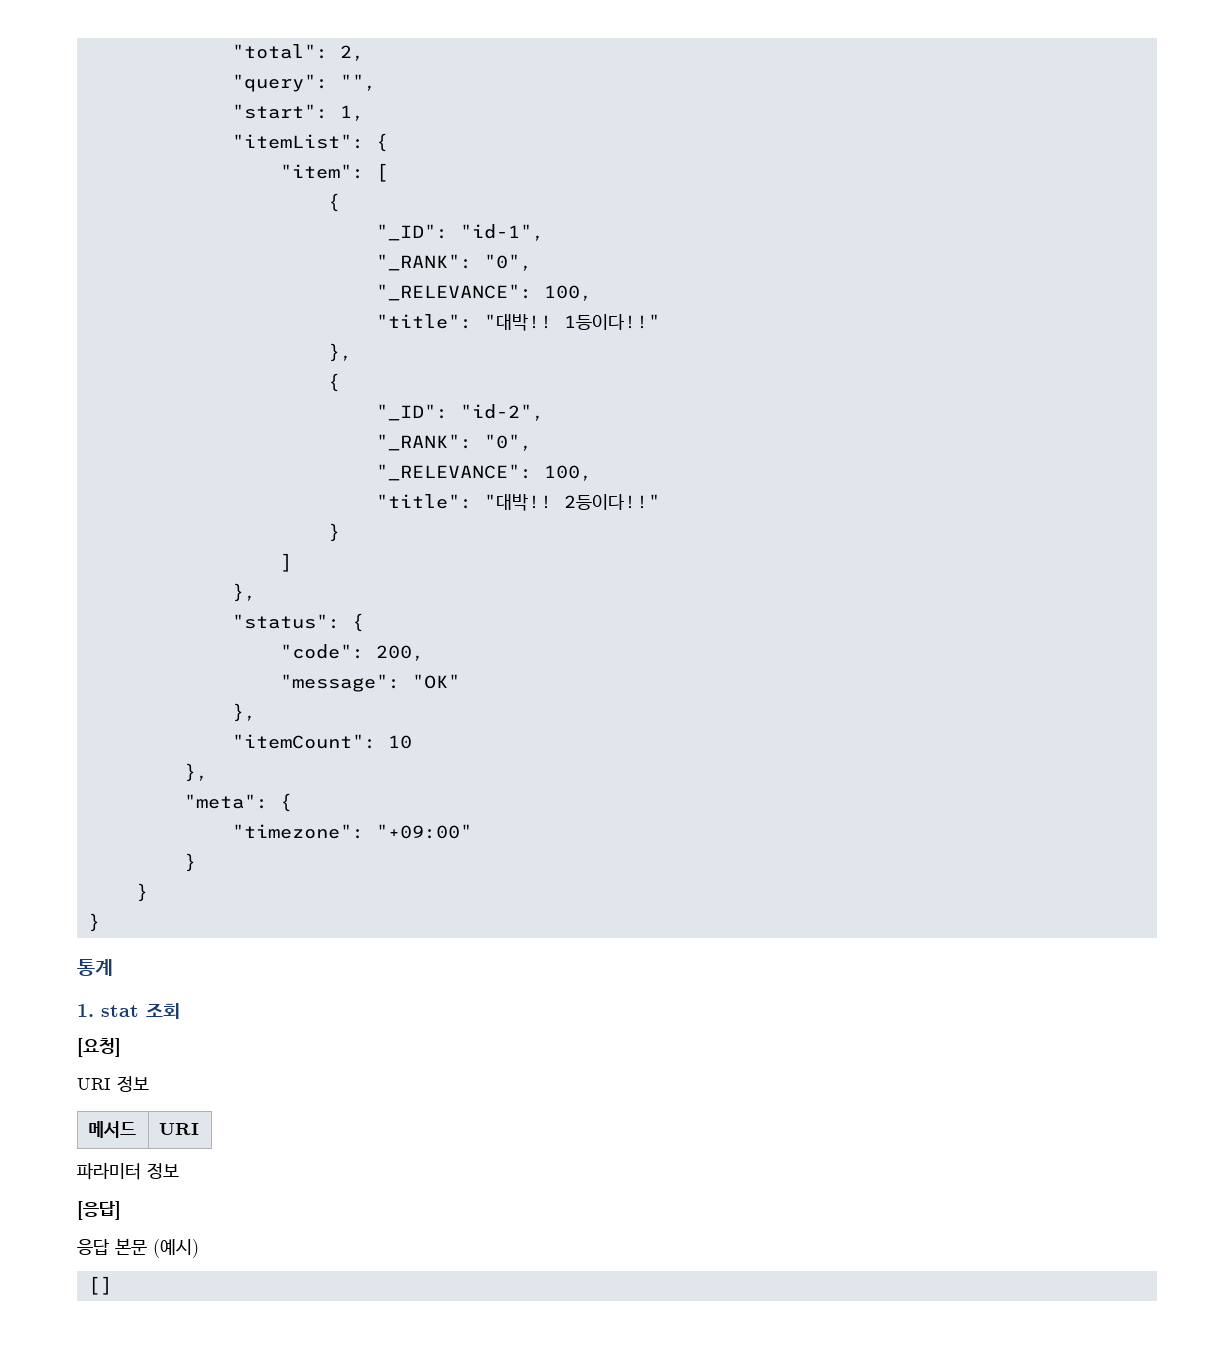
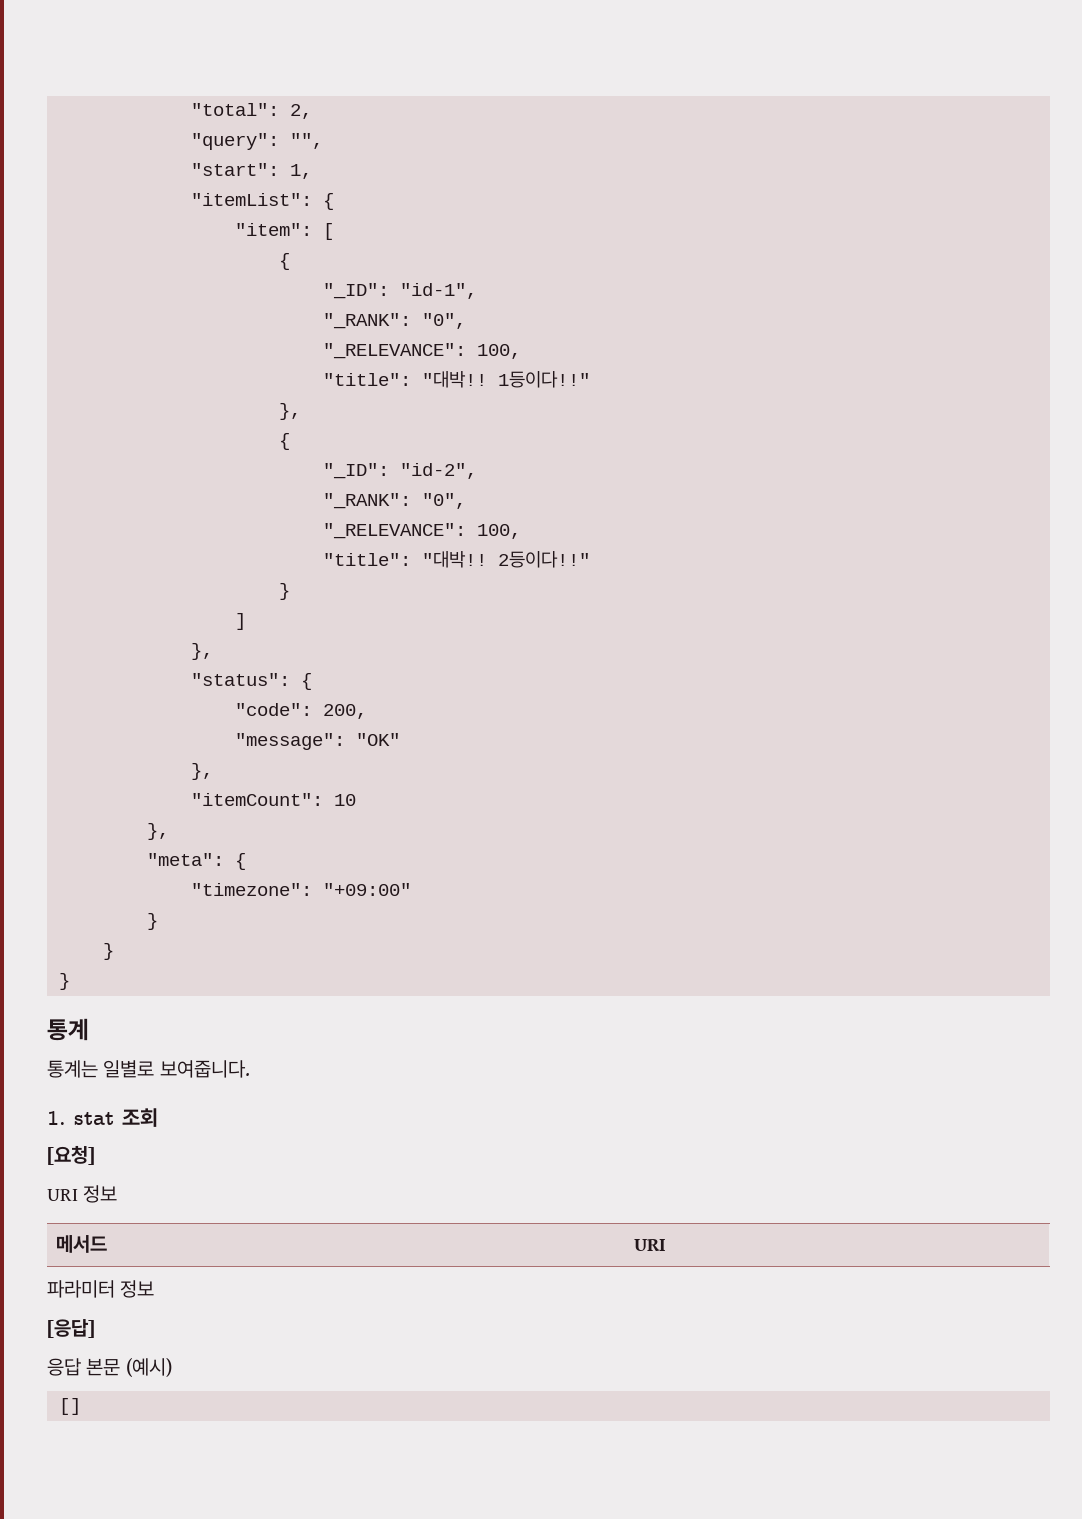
(113, 967) none -> [47,1060,250,1078] // 통계는 일별로 보여줍니다.

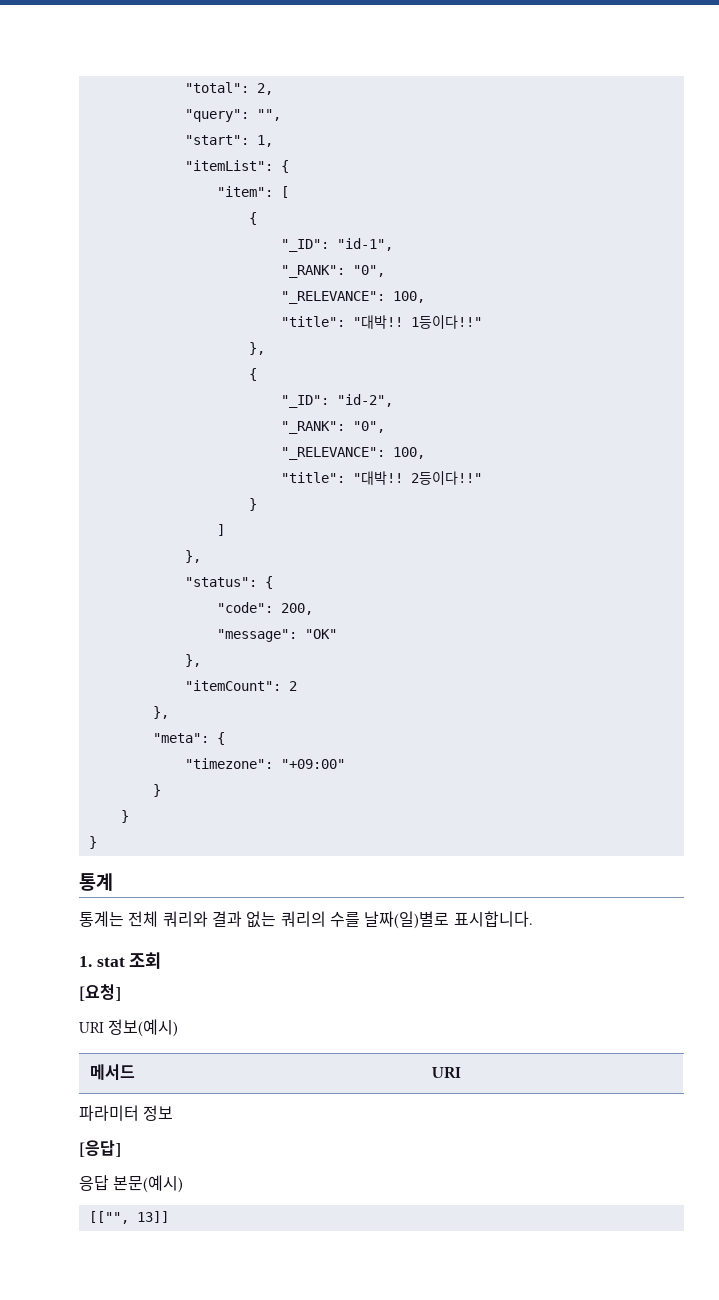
[334,794,356,806] 10 -> [288,681,297,691] 2
[103,1060,250,1078] 일별로 보여줍니다. -> [128,911,533,929] 전체 쿼리와 결과 없는 쿼리의 수를 날짜(일)별로 표시합니다.
[83,1185,118,1203] 정보 -> [108,1019,179,1037] 정보(예시)
[86,1358,172,1377] [59,1398,81,1415] 본문 (예시) // [] -> [113,1175,184,1193] [88,1211,169,1224] 본문(예시) // [["", 13]]

